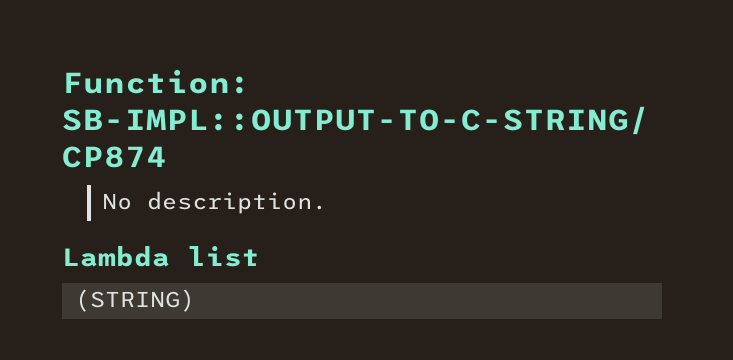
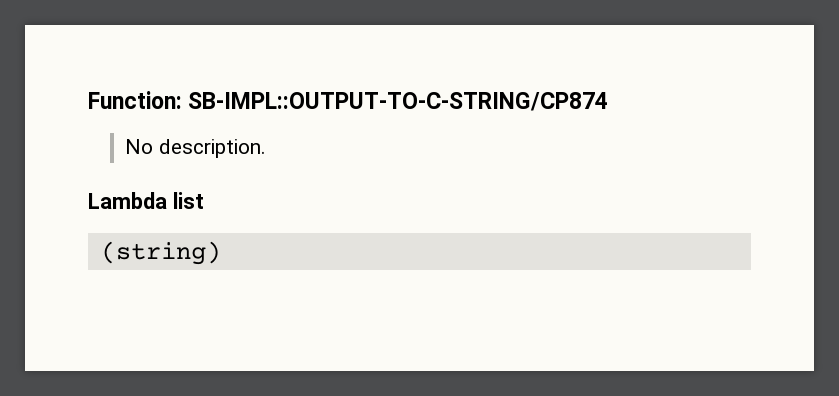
[74,289,195,312] (STRING) -> [100,241,221,265] (string)

